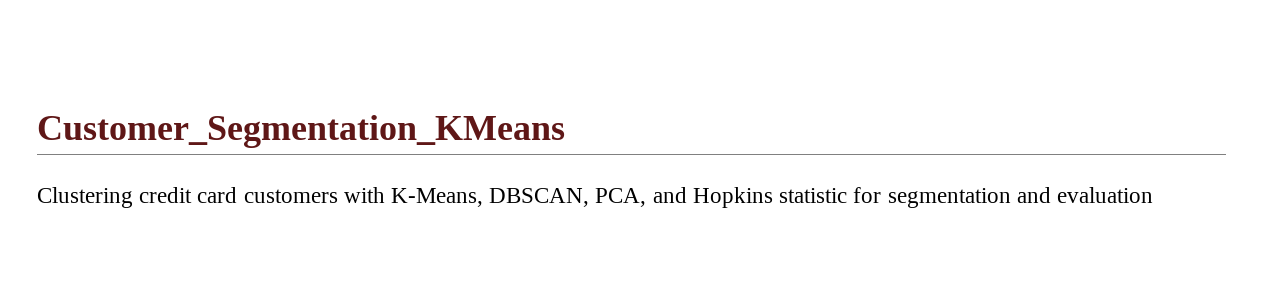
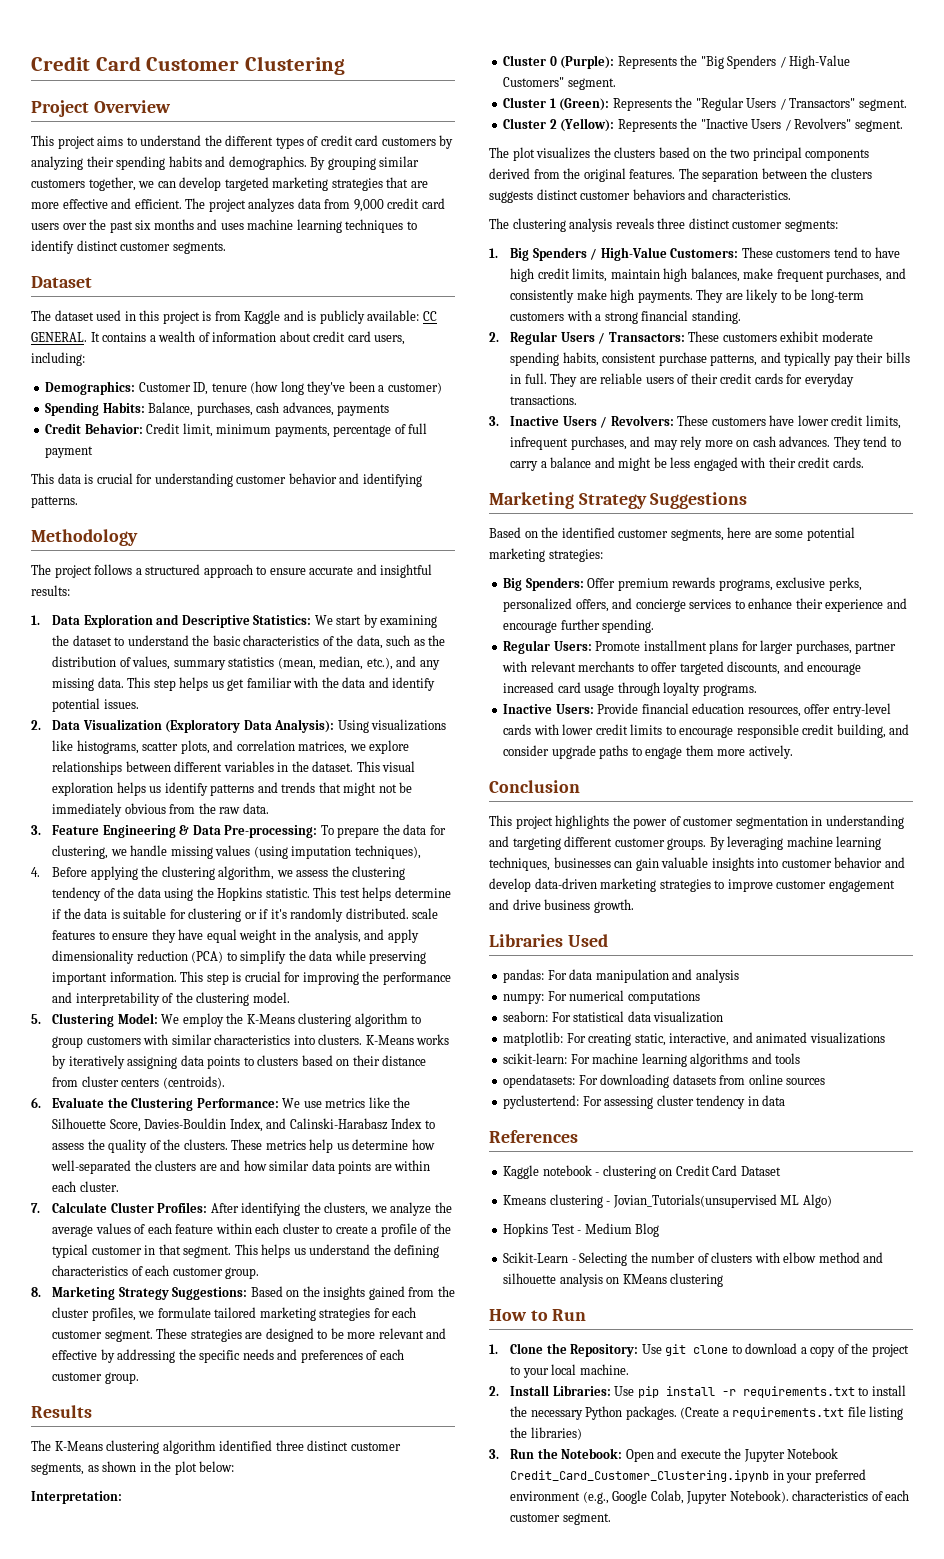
[37,115,565,148] [37,187,1153,208] Customer_Segmentation_KMeans // Clustering credit card customers with K-Means, DBSCAN, PCA, and Hopkins statistic for segmentation and evaluation -> [31,56,345,75] [31,100,171,117] [31,135,454,149] [31,156,420,170] [31,177,428,191] [31,198,445,212] [31,219,417,233] [31,240,226,254] [31,276,92,288] [31,310,437,324] [31,331,406,345] [31,352,85,366] [45,381,442,395] [45,402,390,416] [45,423,428,437] [45,446,94,458] [31,473,422,487] [31,496,78,508] [31,529,138,546] [31,564,433,578] [31,585,70,596] [31,614,438,628] [52,635,446,649] [52,656,440,670] [52,677,436,691] [52,698,139,712] [31,719,447,733] [52,740,410,754] [52,761,416,775] [52,782,413,796] [52,803,269,817] [31,824,446,838] [52,845,421,859] [31,866,406,880] [52,887,451,901] [52,908,439,922] [52,929,419,943] [52,950,427,964] [52,971,451,985] [52,992,290,1006] [31,1013,422,1027] [52,1034,450,1048] [52,1055,427,1069] [52,1076,225,1089] [31,1097,411,1111] [52,1118,435,1132] [52,1139,435,1153] [51,1160,431,1174] [52,1181,119,1192] [31,1202,452,1216] [52,1223,451,1237] [52,1244,440,1258] [52,1265,260,1279] [31,1286,455,1300] [52,1307,417,1321] [52,1328,447,1342] [52,1349,404,1363] [52,1372,139,1384] [31,1405,92,1418] [31,1440,401,1454] [31,1461,235,1475] [31,1491,122,1504] [503,55,851,69] [503,77,616,90] [503,97,907,111] [503,118,903,132] [489,147,870,161] [489,168,872,182] [489,189,791,203] [489,218,838,232] [489,247,900,261] [510,268,906,282] [510,289,864,303] [510,310,741,324] [489,331,873,345] [510,352,910,366] [510,373,854,387] [510,395,578,405] [489,415,901,429] [510,436,901,450] [510,457,864,471] [489,492,748,509] [489,527,855,541] [489,548,603,562] [503,577,862,591] [503,598,907,612] [503,619,655,633] [503,640,897,654] [502,661,862,675] [503,682,757,696] [503,703,891,717] [503,724,910,738] [503,745,793,759] [489,780,580,793] [489,815,904,829] [489,836,882,850] [489,857,905,871] [489,878,895,892] [489,899,634,913] [489,934,608,947] [503,969,739,983] [503,990,700,1004] [503,1011,724,1023] [503,1032,885,1046] [503,1053,801,1067] [503,1074,826,1088] [503,1095,786,1109] [489,1130,578,1143] [503,1165,781,1179] [503,1194,832,1208] [503,1223,660,1237] [503,1252,884,1266] [503,1273,724,1287] [489,1309,587,1321] [489,1343,909,1357] [510,1364,629,1378] [489,1385,906,1398] [510,1406,904,1420] [510,1427,582,1440] [489,1448,839,1462] [510,1469,866,1483] [510,1490,910,1504] [510,1513,611,1525] Credit Card Customer Clustering // Project Overview // This project aims to understand the different types of credit card customers by analyzing their spending habits and demographics. By grouping similar customers together, we can develop targeted marketing strategies that are more effective and efficient. The project analyzes data from 9,000 credit card users over the past six months and uses machine learning techniques to identify distinct customer segments. // Dataset // The dataset used in this project is from Kaggle and is publicly available: CC GENERAL. It contains a wealth of information about credit card users, including: // Demographics: Customer ID, tenure (how long they've been a customer) // Spending Habits: Balance, purchases, cash advances, payments // Credit Behavior: Credit limit, minimum payments, percentage of full payment // This data is crucial for understanding customer behavior and identifying patterns. // Methodology // The project follows a structured approach to ensure accurate and insightful results: // 1. Data Exploration and Descriptive Statistics: We start by examining the dataset to understand the basic characteristics of the data, such as the distribution of values, summary statistics (mean, median, etc.), and any missing data. This step helps us get familiar with the data and identify potential issues. // 2. Data Visualization (Exploratory Data Analysis): Using visualizations like histograms, scatter plots, and correlation matrices, we explore relationships between different variables in the dataset. This visual exploration helps us identify patterns and trends that might not be immediately obvious from the raw data. // 3. Feature Engineering & Data Pre-processing: To prepare the data for clustering, we handle missing values (using imputation techniques), // 4. Before applying the clustering algorithm, we assess the clustering tendency of the data using the Hopkins statistic. This test helps determine if the data is suitable for clustering or if it's randomly distributed. scale features to ensure they have equal weight in the analysis, and apply dimensionality reduction (PCA) to simplify the data while preserving important information. This step is crucial for improving the performance and interpretability of the clustering model. // 5. Clustering Model: We employ the K-Means clustering algorithm to group customers with similar characteristics into clusters. K-Means works by iteratively assigning data points to clusters based on their distance from cluster centers (centroids). // 6. Evaluate the Clustering Performance: We use metrics like the Silhouette Score, Davies-Bouldin Index, and Calinski-Harabasz Index to assess the quality of the clusters. These metrics help us determine how well-separated the clusters are and how similar data points are within each cluster. // 7. Calculate Cluster Profiles: After identifying the clusters, we analyze the average values of each feature within each cluster to create a profile of the typical customer in that segment. This helps us understand the defining characteristics of each customer group. // 8. Marketing Strategy Suggestions: Based on the insights gained from the cluster profiles, we formulate tailored marketing strategies for each customer segment. These strategies are designed to be more relevant and effective by addressing the specific needs and preferences of each customer group. // Results // The K-Means clustering algorithm identified three distinct customer segments, as shown in the plot below: // Interpretation: // Cluster 0 (Purple): Represents the "Big Spenders / High-Value Customers" segment. // Cluster 1 (Green): Represents the "Regular Users / Transactors" segment. // Cluster 2 (Yellow): Represents the "Inactive Users / Revolvers" segment. // The plot visualizes the clusters based on the two principal components derived from the original features. The separation between the clusters suggests distinct customer behaviors and characteristics. // The clustering analysis reveals three distinct customer segments: // 1. Big Spenders / High-Value Customers: These customers tend to have high credit limits, maintain high balances, make frequent purchases, and consistently make high payments. They are likely to be long-term customers with a strong financial standing. // 2. Regular Users / Transactors: These customers exhibit moderate spending habits, consistent purchase patterns, and typically pay their bills in full. They are reliable users of their credit cards for everyday transactions. // 3. Inactive Users / Revolvers: These customers have lower credit limits, infrequent purchases, and may rely more on cash advances. They tend to carry a balance and might be less engaged with their credit cards. // Marketing Strategy Suggestions // Based on the identified customer segments, here are some potential marketing strategies: // Big Spenders: Offer premium rewards programs, exclusive perks, personalized offers, and concierge services to enhance their experience and encourage further spending. // Regular Users: Promote installment plans for larger purchases, partner with relevant merchants to offer targeted discounts, and encourage increased card usage through loyalty programs. // Inactive Users: Provide financial education resources, offer entry-level cards with lower credit limits to encourage responsible credit building, and consider upgrade paths to engage them more actively. // Conclusion // This project highlights the power of customer segmentation in understanding and targeting different customer groups. By leveraging machine learning techniques, businesses can gain valuable insights into customer behavior and develop data-driven marketing strategies to improve customer engagement and drive business growth. // Libraries Used // pandas: For data manipulation and analysis // numpy: For numerical computations // seaborn: For statistical data visualization // matplotlib: For creating static, interactive, and animated visualizations // scikit-learn: For machine learning algorithms and tools // opendatasets: For downloading datasets from online sources // pyclustertend: For assessing cluster tendency in data // References // Kaggle notebook - clustering on Credit Card Dataset // Kmeans clustering - Jovian_Tutorials(unsupervised ML Algo) // Hopkins Test - Medium Blog // Scikit-Learn - Selecting the number of clusters with elbow method and silhouette analysis on KMeans clustering // How to Run // 1. Clone the Repository: Use git clone to download a copy of the project to your local machine. // 2. Install Libraries: Use pip install -r requirements.txt to install the necessary Python packages. (Create a requirements.txt file listing the libraries) // 3. Run the Notebook: Open and execute the Jupyter Notebook Credit_Card_Customer_Clustering.ipynb in your preferred environment (e.g., Google Colab, Jupyter Notebook). characteristics of each customer segment.

